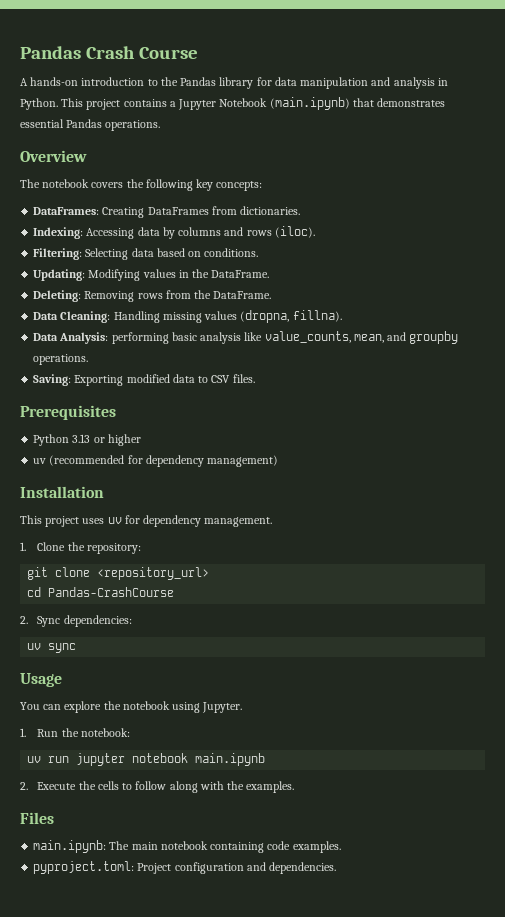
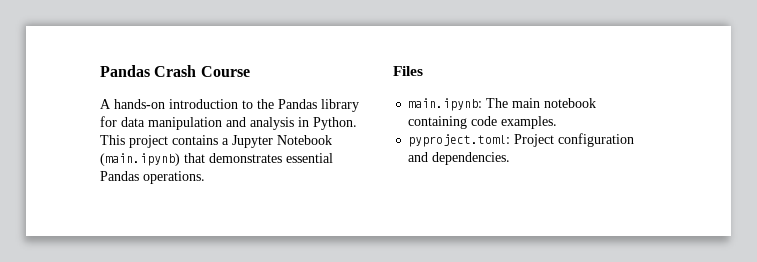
[20,150,87,162] [20,179,263,191] [33,206,301,218] [33,226,315,239] [33,248,259,260] [33,269,270,281] [33,290,272,302] [33,310,342,323] [33,331,459,344] [33,354,89,365] [33,374,255,386] [20,405,116,420] [33,434,141,446] [33,455,279,467] [20,486,104,498] [20,515,273,527] [20,542,141,554] [27,567,210,580] [27,587,175,597] [20,615,132,627] [27,643,77,653] [20,673,62,687] [20,701,243,713] [20,728,130,737] [27,753,266,766] [20,781,295,793] // Overview // The notebook covers the following key concepts: // DataFrames: Creating DataFrames from dictionaries. // Indexing: Accessing data by columns and rows (iloc). // Filtering: Selecting data based on conditions. // Updating: Modifying values in the DataFrame. // Deleting: Removing rows from the DataFrame. // Data Cleaning: Handling missing values (dropna, fillna). // Data Analysis: performing basic analysis like value_counts, mean, and groupby operations. // Saving: Exporting modified data to CSV files. // Prerequisites // Python 3.13 or higher // uv (recommended for dependency management) // Installation // This project uses uv for dependency management. // 1. Clone the repository: // git clone <repository_url> // cd Pandas-CrashCourse // 2. Sync dependencies: // uv sync // Usage // You can explore the notebook using Jupyter. // 1. Run the notebook: // uv run jupyter notebook main.ipynb // 2. Execute the cells to follow along with the examples. -> (205, 177) none

